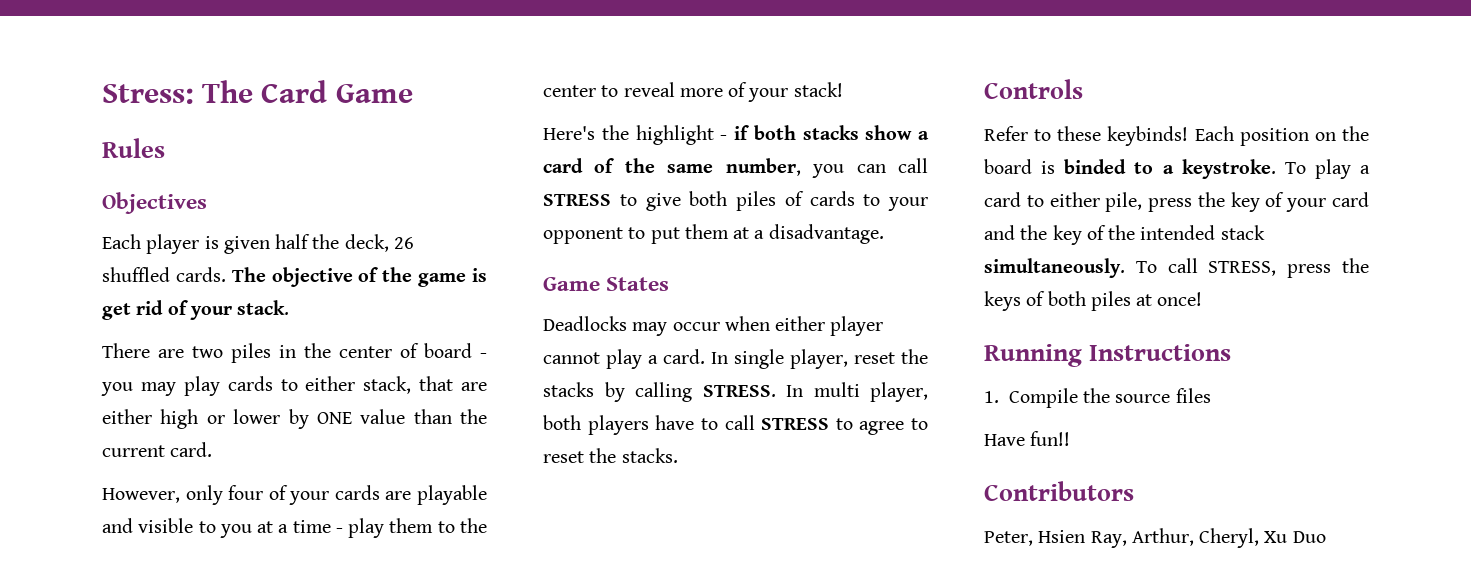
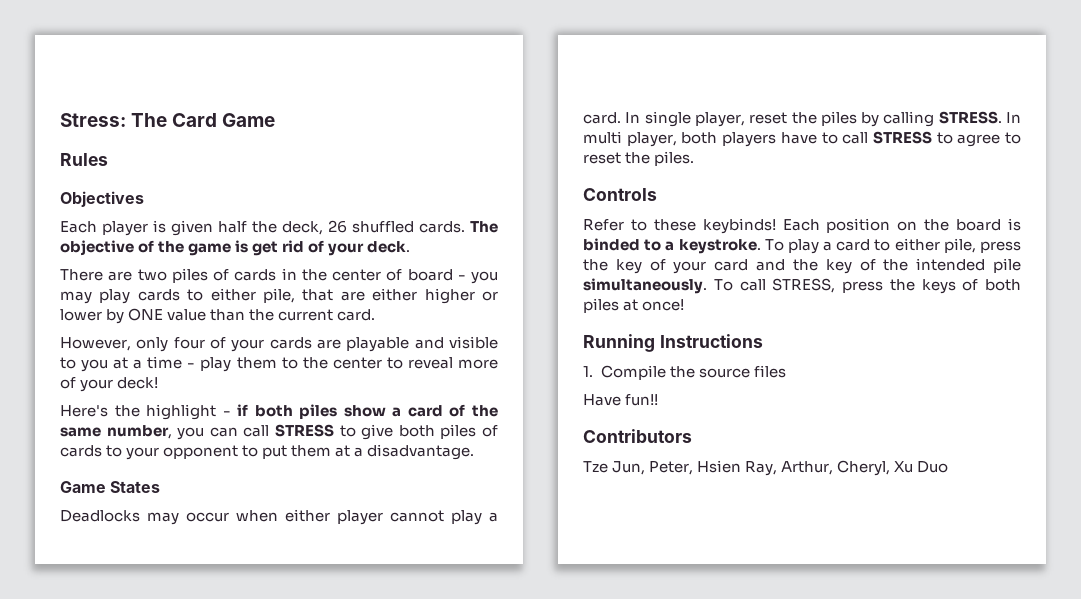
[237,300,290,315] stack. -> [367,241,411,253] deck.
(271, 353) none -> [213,269,277,281] of cards
[363,376,412,394] stack, -> [263,288,295,303] pile,
[160,409,199,429] high -> [424,288,475,304] higher
[793,82,843,97] stack! -> [117,377,159,389] deck!
[802,125,859,140] stacks -> [299,404,338,419] piles
[543,382,594,397] stacks -> [820,111,857,126] piles
[621,448,678,463] stacks. -> [654,151,695,166] piles.
[1220,225,1265,240] stack -> [993,258,1021,273] pile
(1134, 491) none -> [583,461,646,475] Tze Jun,

